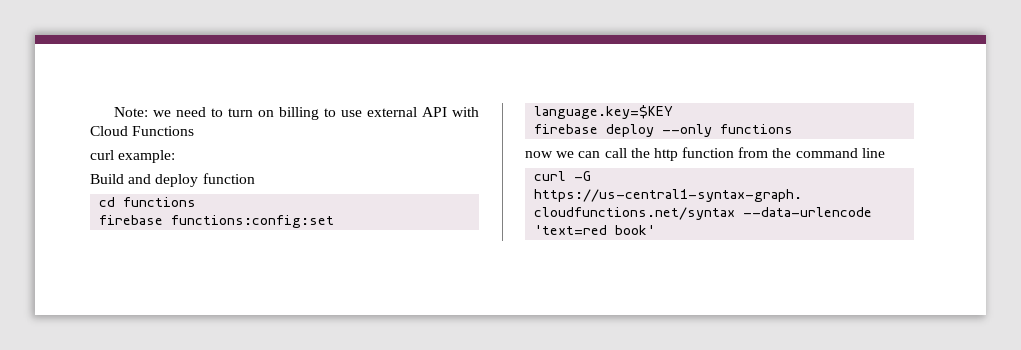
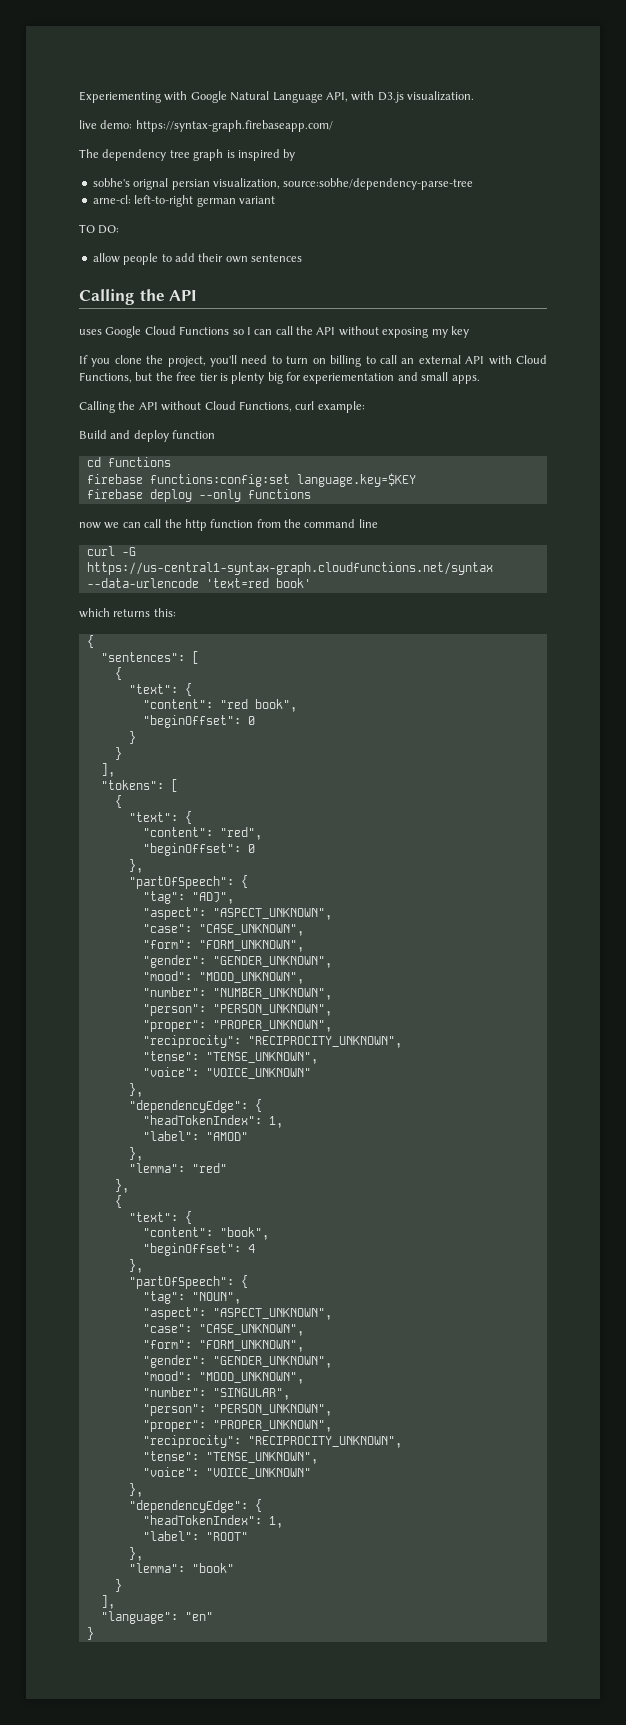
[114,107,172,117] Note: we -> [79,91,474,103] [79,120,333,132] [79,149,296,161] [92,178,474,190] [92,195,275,207] [79,224,120,234] [92,253,302,265] [79,289,198,305] [79,326,469,338] [79,355,238,367] Experiementing with Google Natural Language API, with D3.js visualization. // live demo: https://syntax-graph.firebaseapp.com/ // The dependency tree graph is inspired by // sobhe's orignal persian visualization, source:sobhe/dependency-parse-tree // arne-cl: left-to-right german variant // TO DO: // allow people to add their own sentences // Calling the API // uses Google Cloud Functions so I can call the API without exposing my key // If you clone the project, you'll
[341,110,363,117] use -> [379,355,415,364] call an
[132,126,195,136] Functions // -> [79,372,480,384] [79,401,292,413] Functions, but the free tier is plenty big for experiementation and small apps. // Calling the API without Cloud Functions,
(656, 230) none -> [79,608,176,618] [86,635,94,648] [100,651,199,664] [114,667,122,680] [128,683,192,696] [142,699,297,712] [142,715,255,728] [128,731,136,744] [114,747,122,760] [100,763,115,777] [100,779,178,792] [114,795,122,808] [128,811,192,824] [142,827,262,840] [142,843,255,856] [128,859,143,873] [128,875,248,889] [142,891,234,904] [142,907,332,920] [142,924,304,936] [142,940,304,952] [142,955,332,968] [142,971,304,984] [142,987,332,1000] [142,1004,332,1016] [142,1020,332,1032] [142,1035,402,1048] [142,1051,318,1064] [142,1067,311,1079] [128,1083,143,1097] [128,1099,262,1113] [142,1115,283,1128] [142,1131,248,1141] [128,1147,143,1161] [128,1163,227,1173] [114,1179,129,1193] [114,1195,122,1208] [128,1211,192,1224] [142,1227,269,1240] [142,1243,255,1256] [128,1259,143,1273] [128,1275,248,1289] [142,1291,241,1304] [142,1307,332,1320] [142,1324,304,1336] [142,1340,304,1352] [142,1355,332,1368] [142,1371,304,1384] [142,1387,290,1400] [142,1404,332,1416] [142,1420,332,1432] [142,1435,402,1448] [142,1451,318,1464] [142,1467,311,1479] [128,1483,143,1497] [128,1499,262,1513] [142,1515,283,1528] [142,1531,248,1541] [128,1547,143,1561] [128,1563,234,1573] [114,1579,122,1592] [100,1595,115,1609] [100,1611,213,1624] [86,1627,94,1640] // which returns this: // { // "sentences": [ // { // "text": { // "content": "red book", // "beginOffset": 0 // } // } // ], // "tokens": [ // { // "text": { // "content": "red", // "beginOffset": 0 // }, // "partOfSpeech": { // "tag": "ADJ", // "aspect": "ASPECT_UNKNOWN", // "case": "CASE_UNKNOWN", // "form": "FORM_UNKNOWN", // "gender": "GENDER_UNKNOWN", // "mood": "MOOD_UNKNOWN", // "number": "NUMBER_UNKNOWN", // "person": "PERSON_UNKNOWN", // "proper": "PROPER_UNKNOWN", // "reciprocity": "RECIPROCITY_UNKNOWN", // "tense": "TENSE_UNKNOWN", // "voice": "VOICE_UNKNOWN" // }, // "dependencyEdge": { // "headTokenIndex": 1, // "label": "AMOD" // }, // "lemma": "red" // }, // { // "text": { // "content": "book", // "beginOffset": 4 // }, // "partOfSpeech": { // "tag": "NOUN", // "aspect": "ASPECT_UNKNOWN", // "case": "CASE_UNKNOWN", // "form": "FORM_UNKNOWN", // "gender": "GENDER_UNKNOWN", // "mood": "MOOD_UNKNOWN", // "number": "SINGULAR", // "person": "PERSON_UNKNOWN", // "proper": "PROPER_UNKNOWN", // "reciprocity": "RECIPROCITY_UNKNOWN", // "tense": "TENSE_UNKNOWN", // "voice": "VOICE_UNKNOWN" // }, // "dependencyEdge": { // "headTokenIndex": 1, // "label": "ROOT" // }, // "lemma": "book" // } // ], // "language": "en" // }

